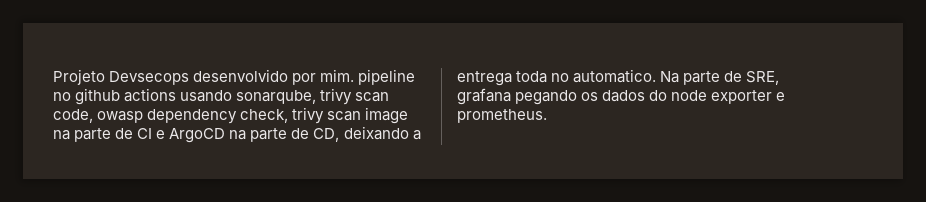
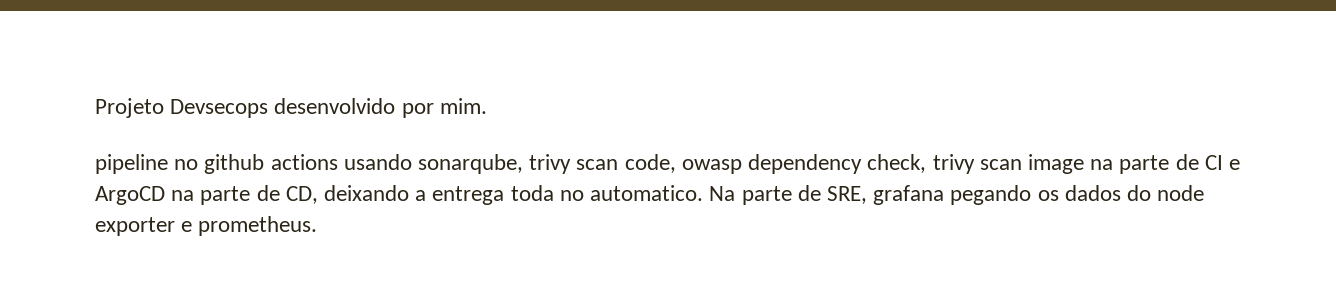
(355, 75) none -> (487, 106) //

